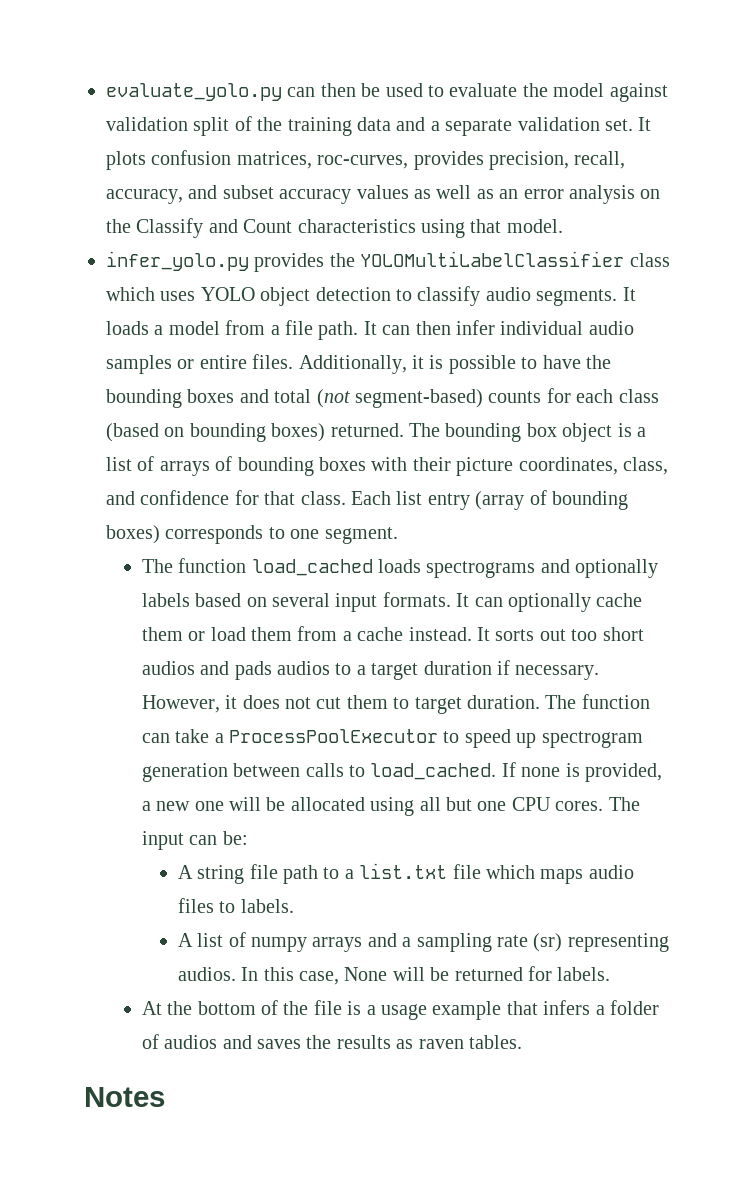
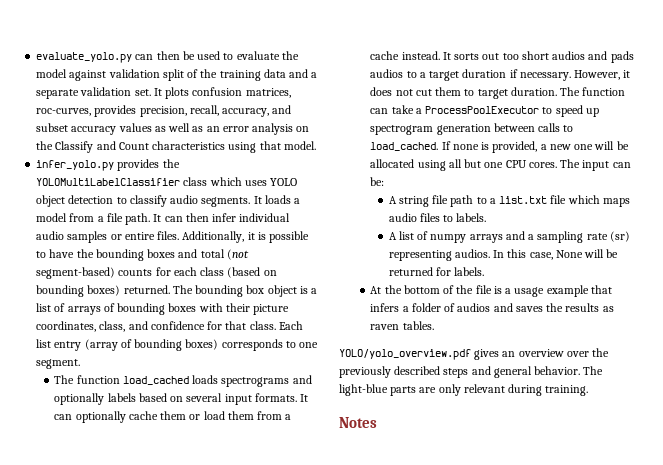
(523, 1042) none -> [339,348,610,360] [339,366,604,378] [339,384,589,396] // YOLO/yolo_overview.pdf gives an overview over the previously described steps and general behavior. The light-blue parts are only relevant during training.

